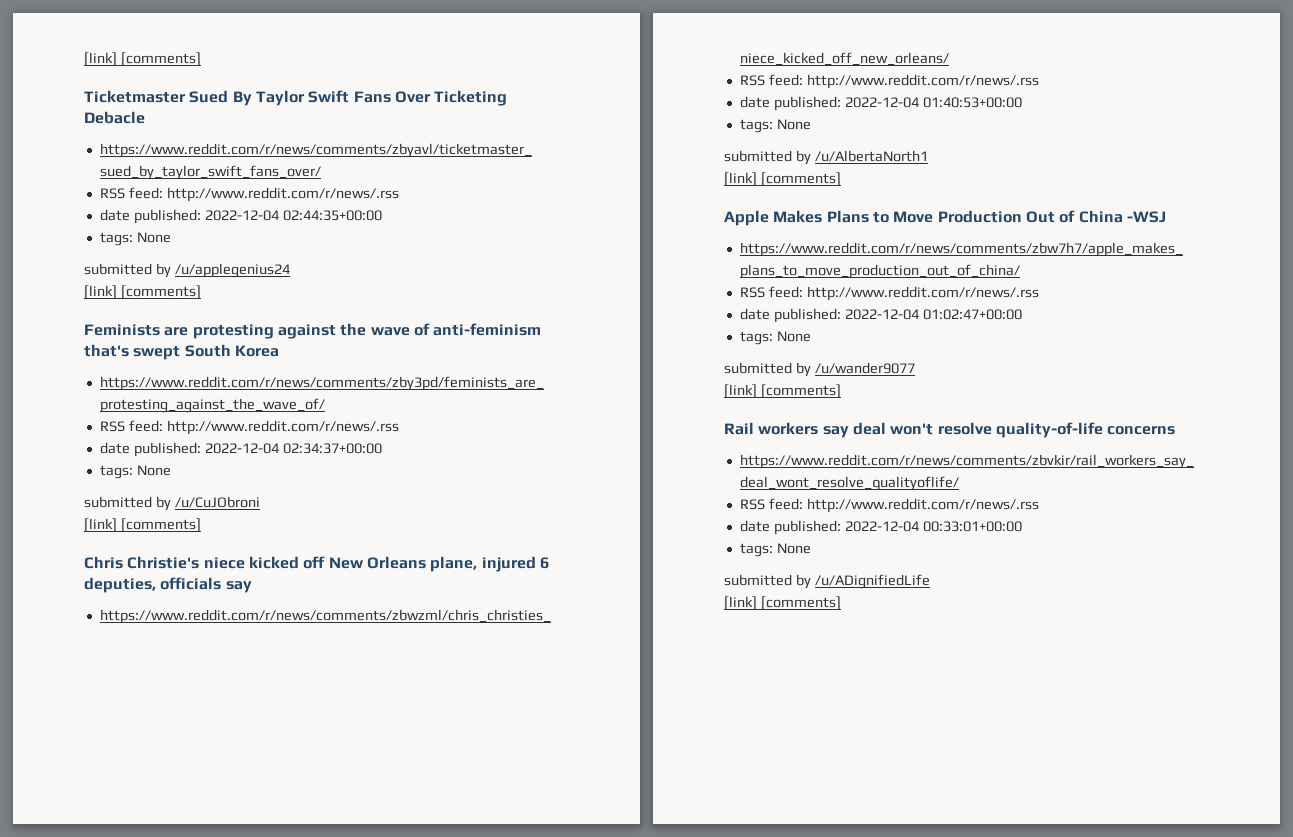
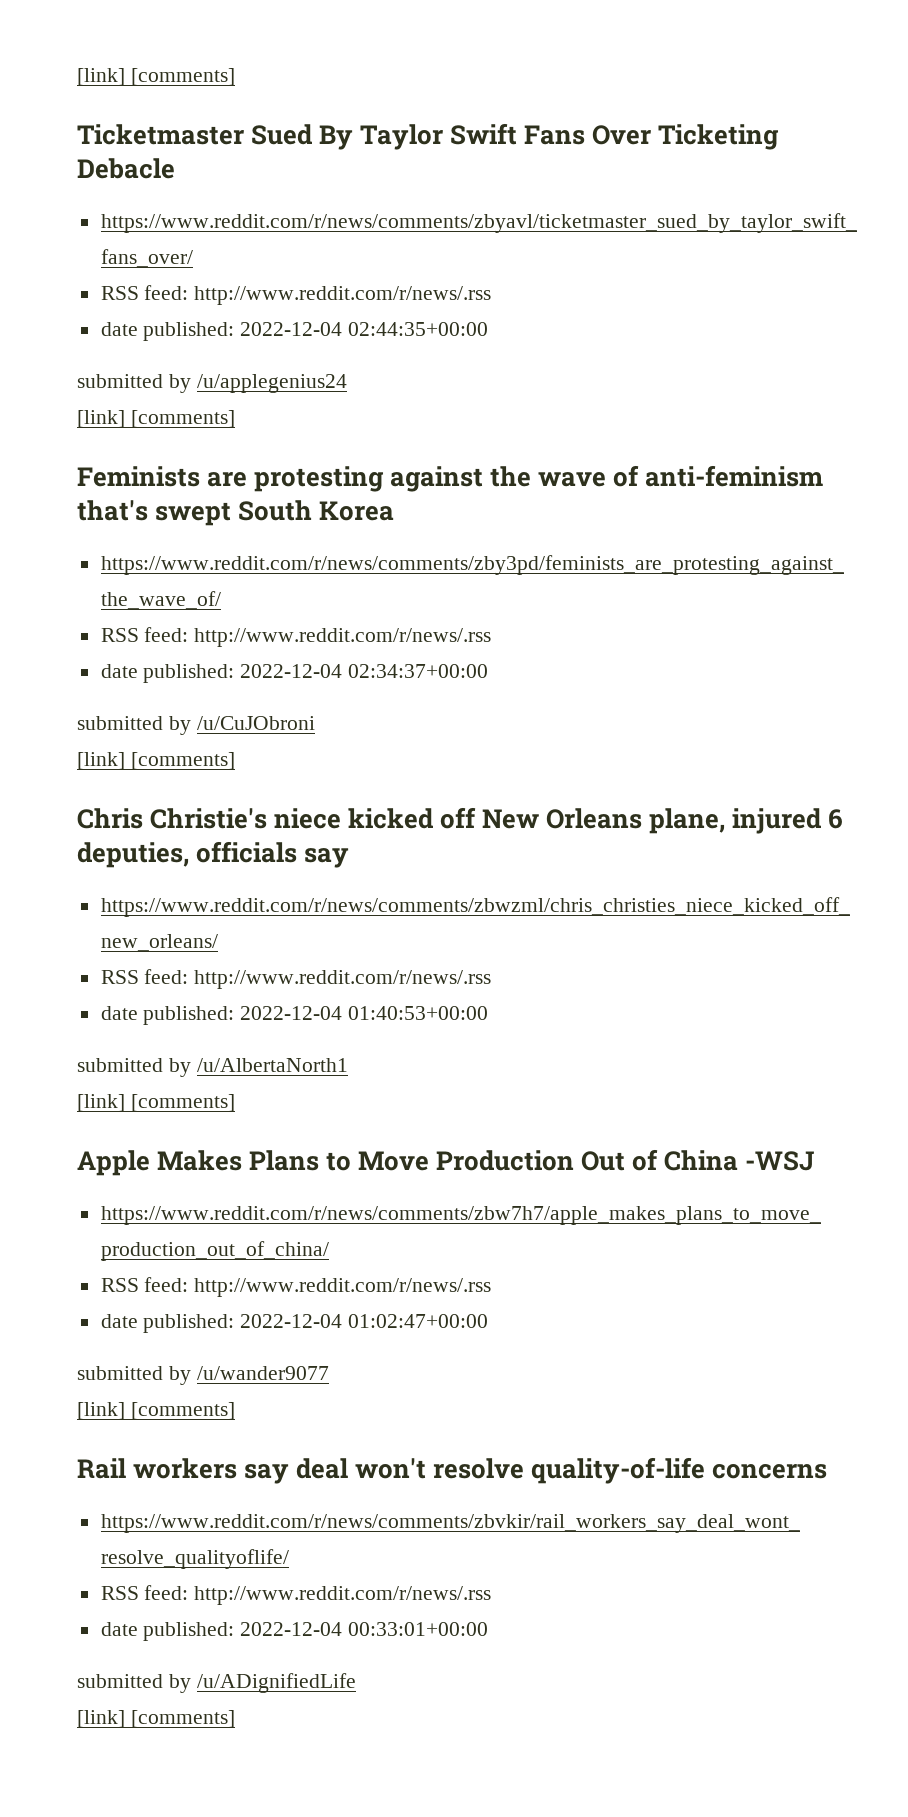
[99,232,171,246] // tags: None -> (489, 329) none
[99,465,171,479] // tags: None -> (489, 671) none
[739,119,811,133] // tags: None -> (489, 1013) none
[739,331,811,345] // tags: None -> (489, 1321) none
[739,543,811,557] // tags: None -> (489, 1629) none

